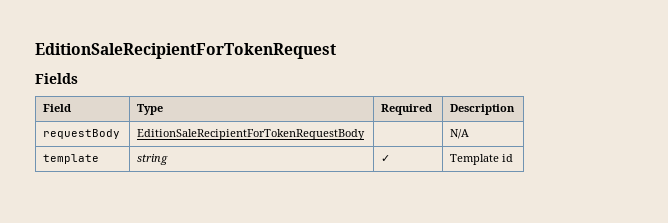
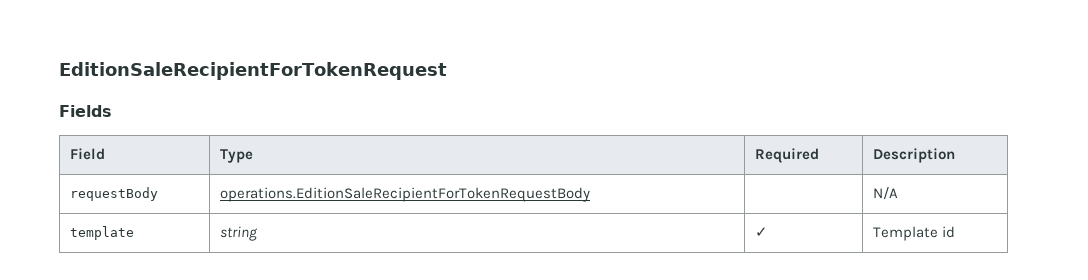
[137,129,366,140] EditionSaleRecipientForTokenRequestBody -> [219,187,590,202] operations.EditionSaleRecipientForTokenRequestBody

